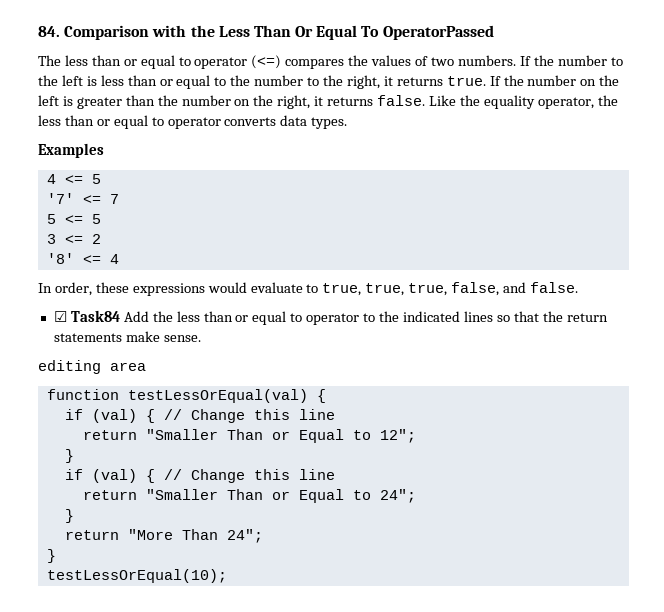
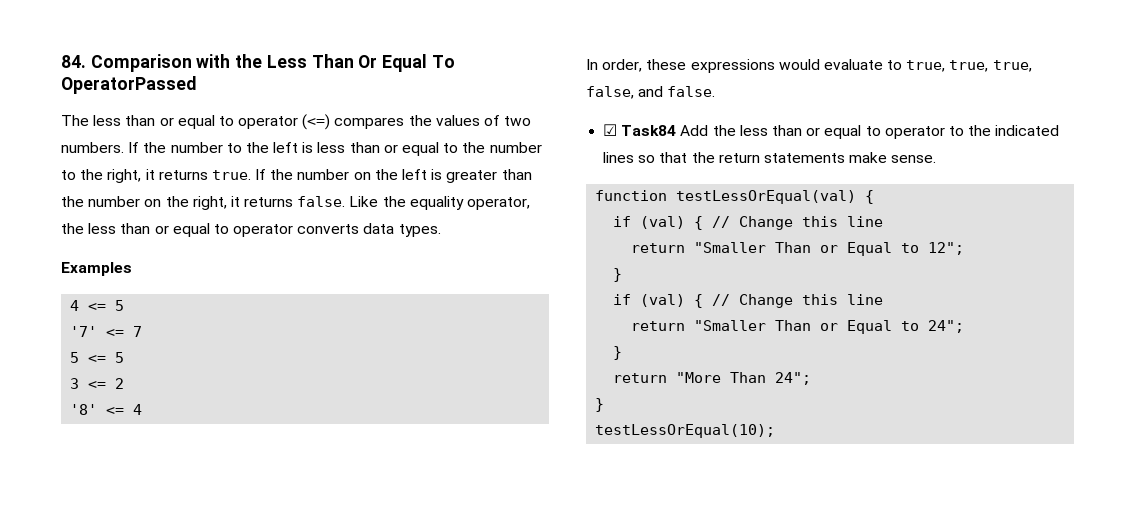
[38,360,146,374] // editing area -> (937, 159) none

